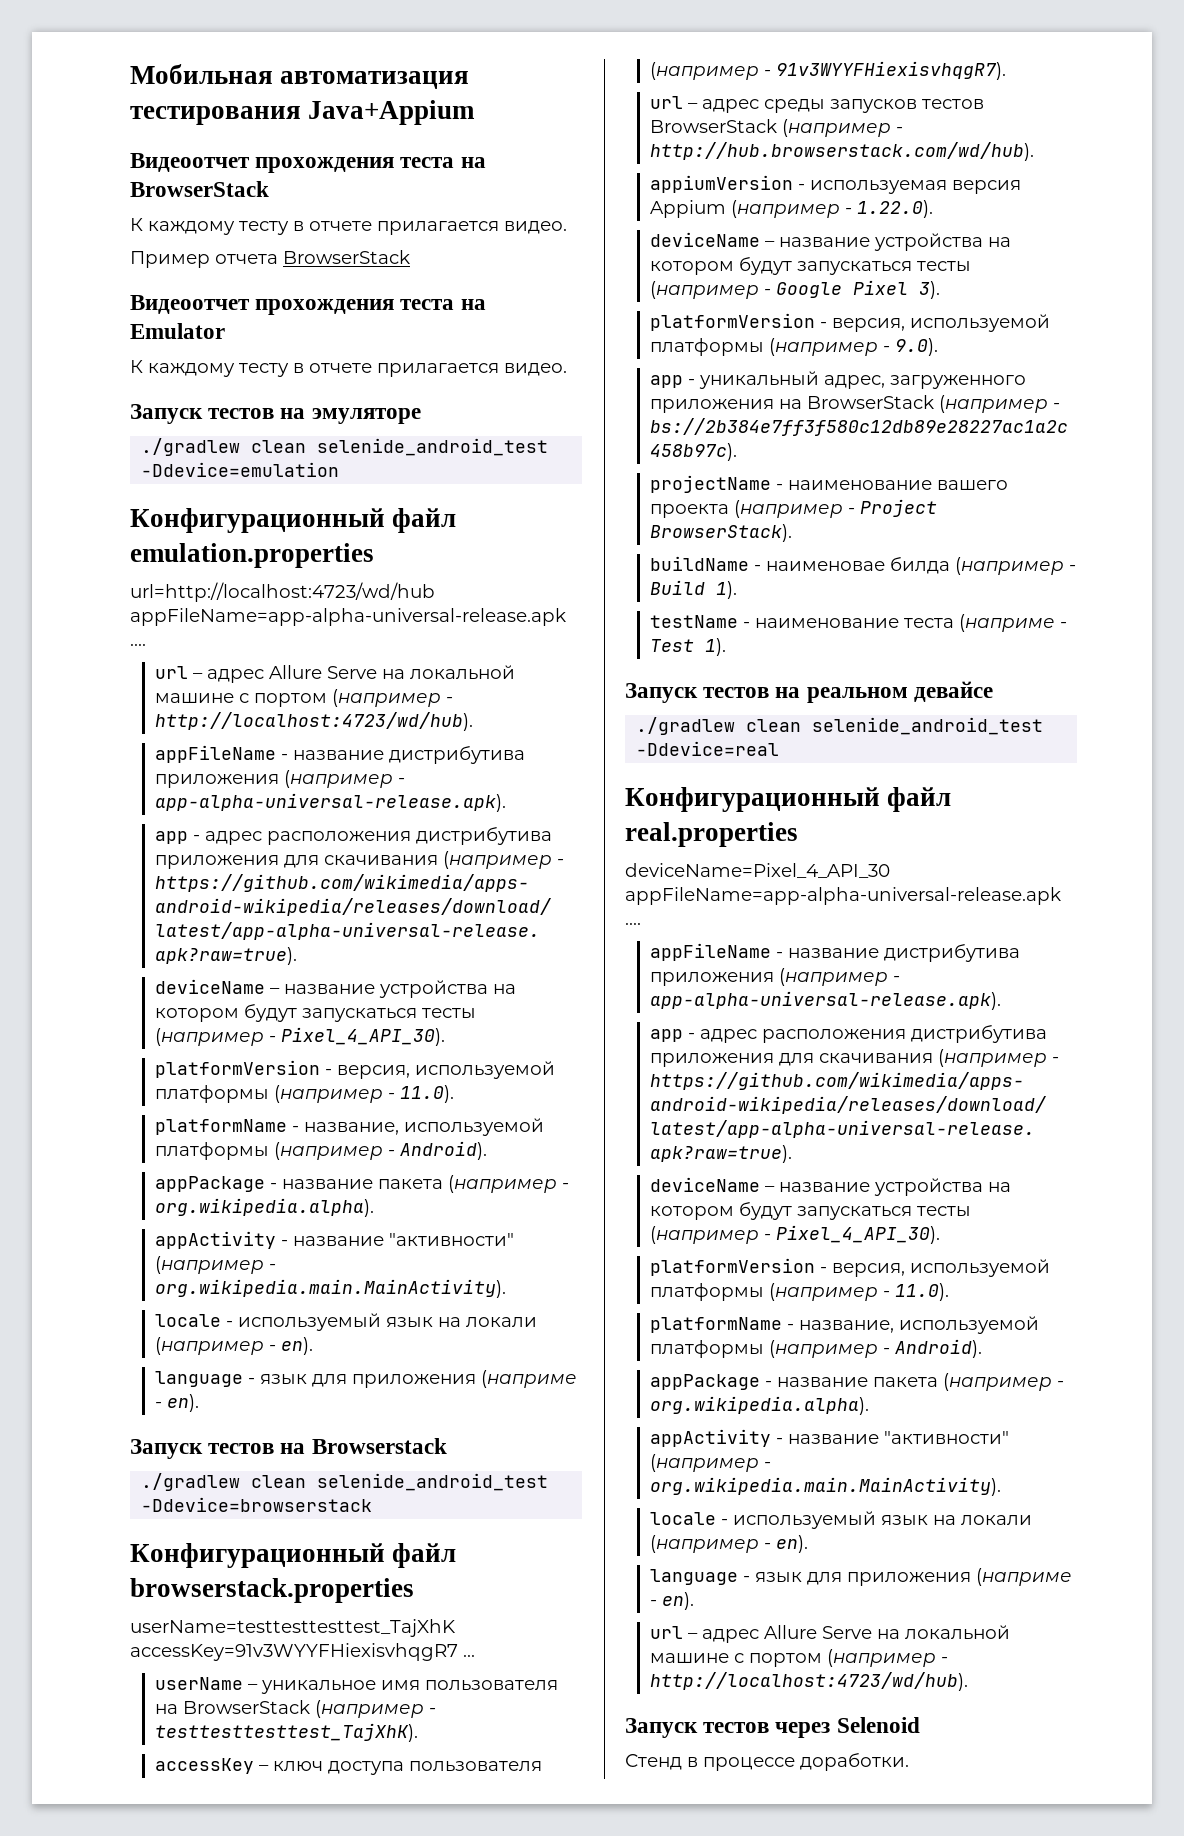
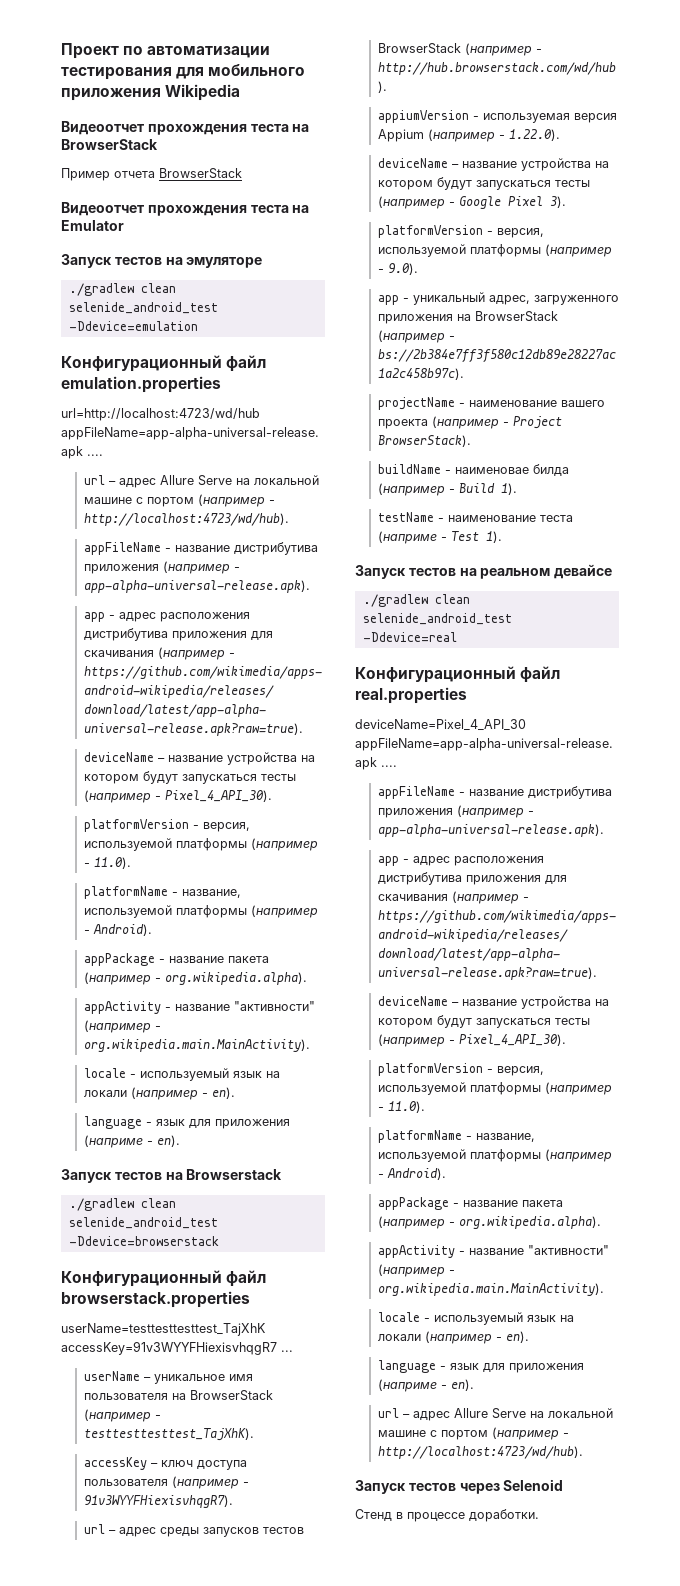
[130,64,470,89] [130,100,476,125] Мобильная автоматизация тестирования Java+Appium -> [61,43,271,59] [61,64,306,80] [61,84,241,101] Проект по автоматизации тестирования для мобильного приложения Wikipedia
[130,218,567,235] // К каждому тесту в отчете прилагается видео. -> (158, 144) none
[130,360,567,377] // К каждому тесту в отчете прилагается видео. -> (124, 225) none

